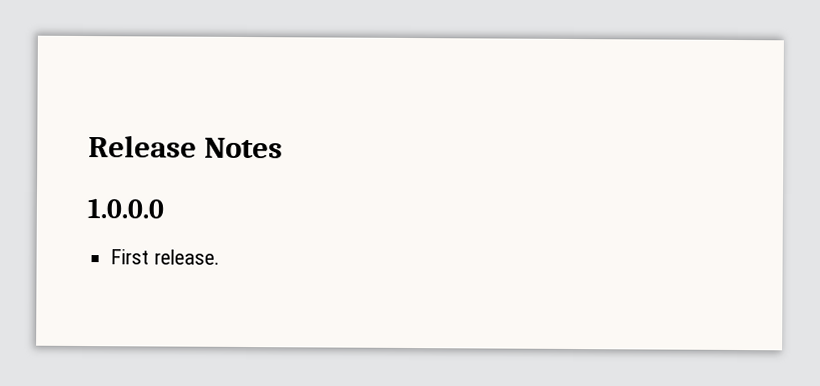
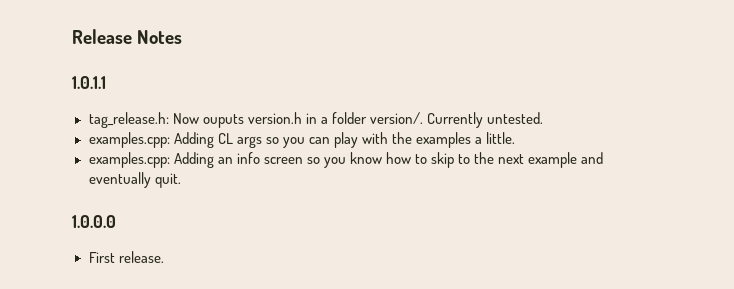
(284, 148) none -> [72,76,106,89] [88,112,543,128] [88,132,516,148] [88,152,604,168] [88,172,181,188] // 1.0.1.1 // tag_release.h: Now ouputs version.h in a folder version/. Currently untested. // examples.cpp: Adding CL args so you can play with the examples a little. // examples.cpp: Adding an info screen so you know how to skip to the next example and eventually quit.

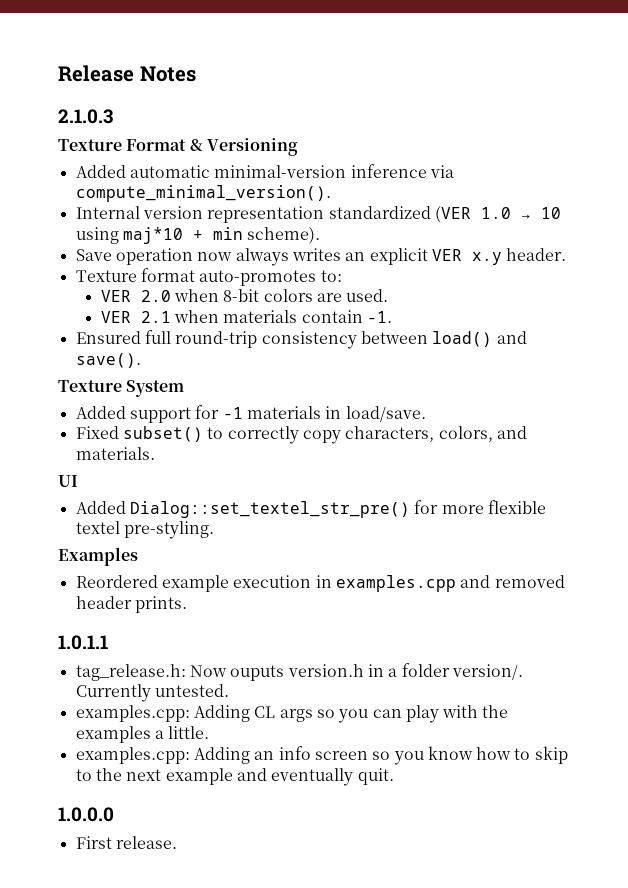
(183, 37) none -> [58,109,113,124] [58,138,298,156] [75,164,454,178] [75,185,331,202] [75,206,561,223] [75,227,321,244] [75,248,567,266] [75,268,342,286] [100,289,389,302] [100,310,392,323] [75,330,527,349] [75,353,141,368] [58,380,185,397] [75,405,426,423] [75,426,527,444] [75,447,155,460] [58,475,78,487] [75,500,546,518] [75,521,214,539] [58,547,138,566] [75,575,565,592] [75,596,187,613] // 2.1.0.3 // Texture Format & Versioning // Added automatic minimal-version inference via compute_minimal_version(). // Internal version representation standardized (VER 1.0 → 10 using maj*10 + min scheme). // Save operation now always writes an explicit VER x.y header. // Texture format auto-promotes to: // VER 2.0 when 8-bit colors are used. // VER 2.1 when materials contain -1. // Ensured full round-trip consistency between load() and save(). // Texture System // Added support for -1 materials in load/save. // Fixed subset() to correctly copy characters, colors, and materials. // UI // Added Dialog::set_textel_str_pre() for more flexible textel pre-styling. // Examples // Reordered example execution in examples.cpp and removed header prints.

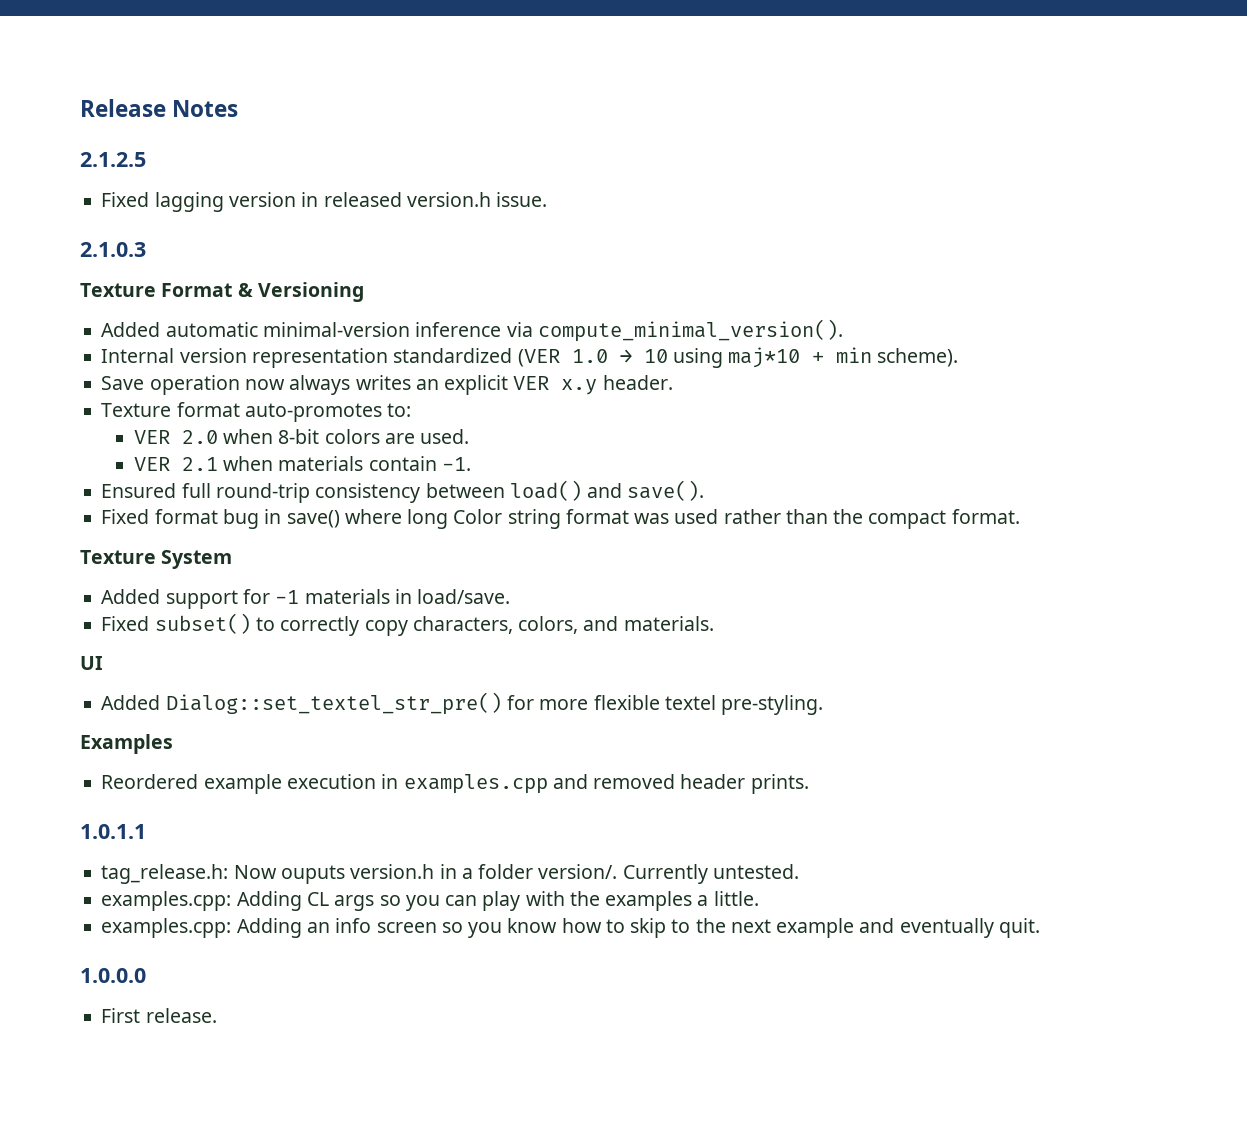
(196, 74) none -> [80,152,146,167] [101,192,548,212] // 2.1.2.5 // Fixed lagging version in released version.h issue.
(141, 360) none -> [101,509,1020,529] // Fixed format bug in save() where long Color string format was used rather than the compact format.

